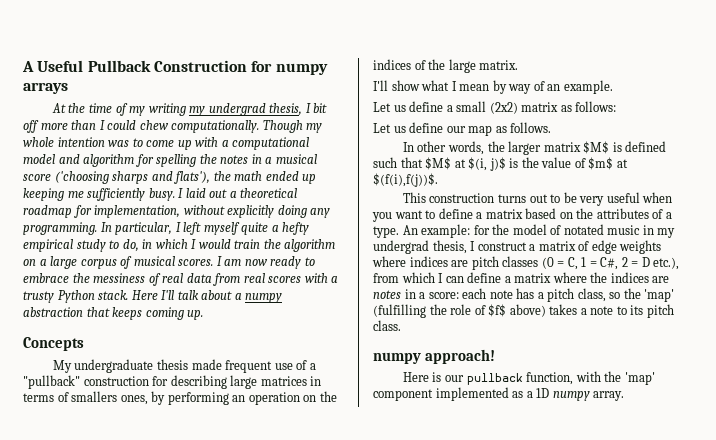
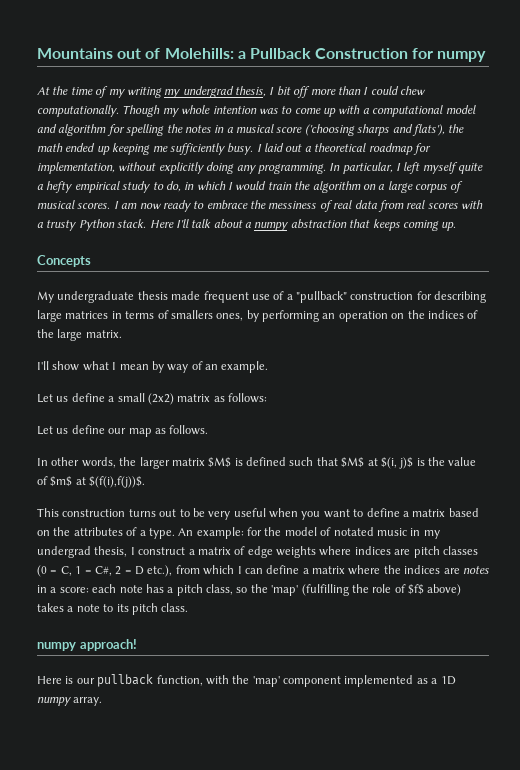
[22,60,84,72] A Useful -> [37,48,246,59] Mountains out of Molehills: a
[23,82,68,94] arrays -> (487, 56) none

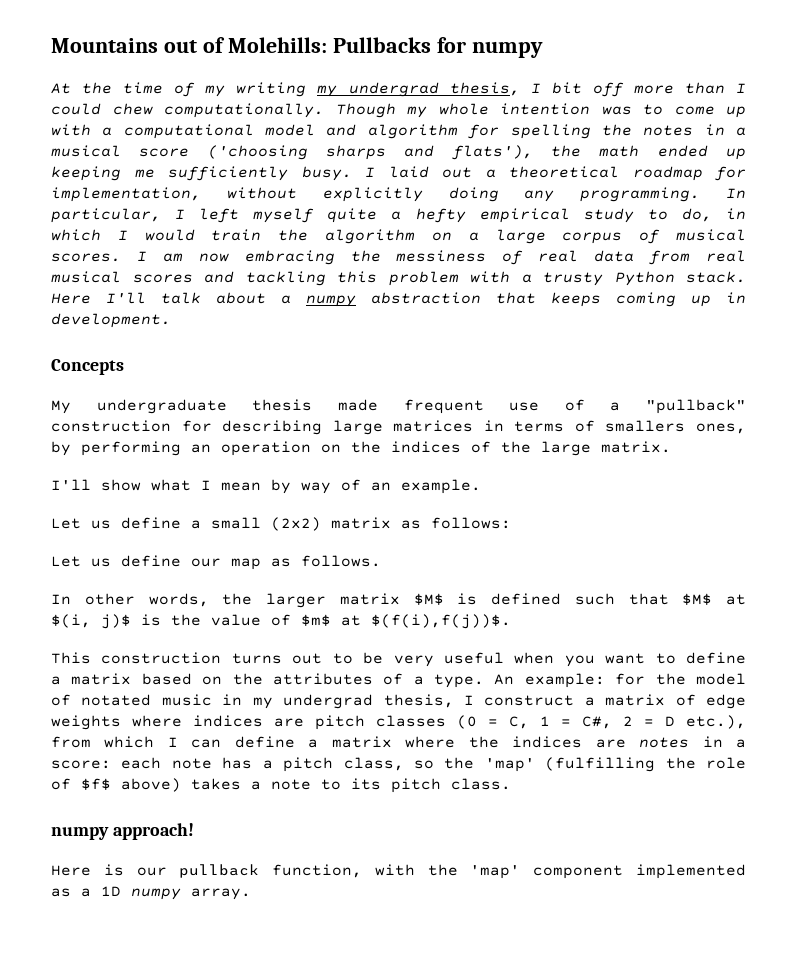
[237,48,409,59] a Pullback Construction -> [332,37,431,53] Pullbacks
[162,200,248,212] ready to embrace -> [244,250,335,265] embracing
[427,203,458,209] scores -> [51,271,459,286] musical scores and tackling this problem
[441,222,457,231] up. -> [691,292,746,307] [51,313,171,328] up in development.

